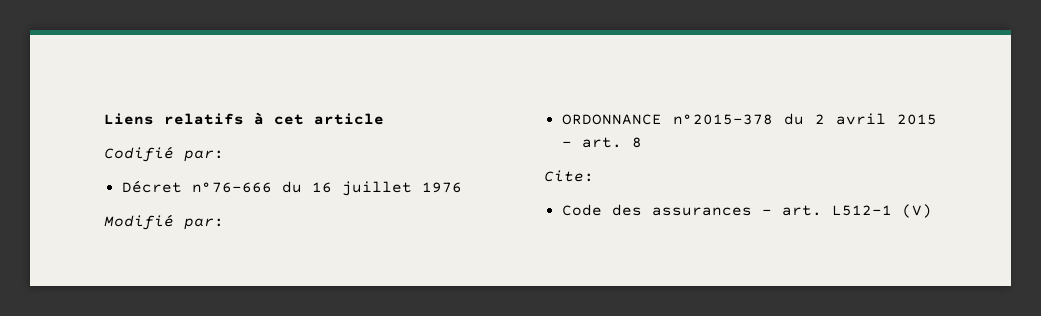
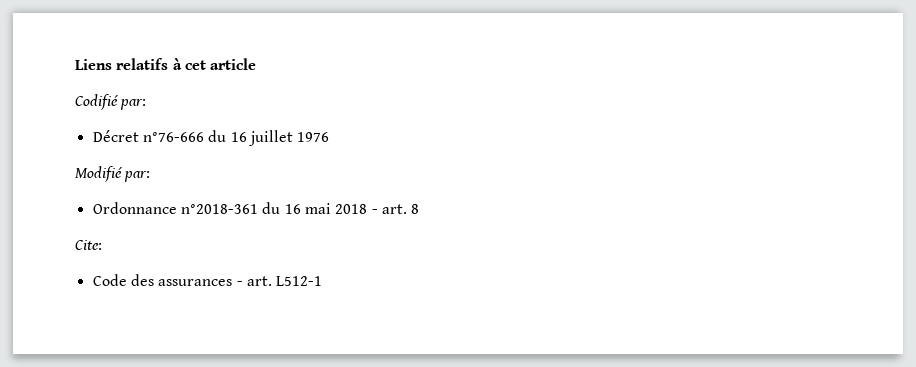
[561,113,937,125] ORDONNANCE n°2015-378 du 2 avril 2015 -> [92,202,368,214] Ordonnance n°2018-361 du 16 mai 2018
[901,204,932,218] (V) -> (323, 281) none

